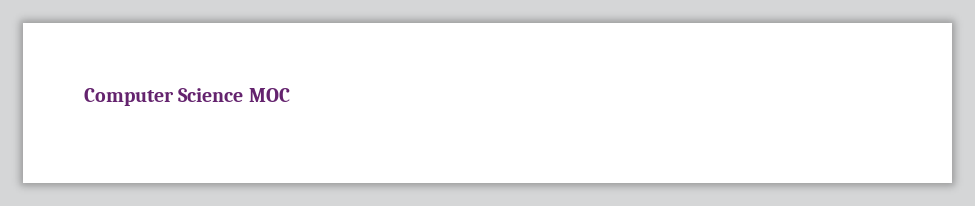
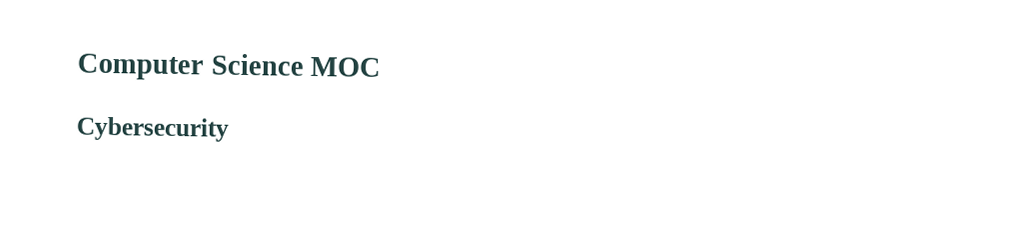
(290, 95) none -> [76,116,229,142] // Cybersecurity

